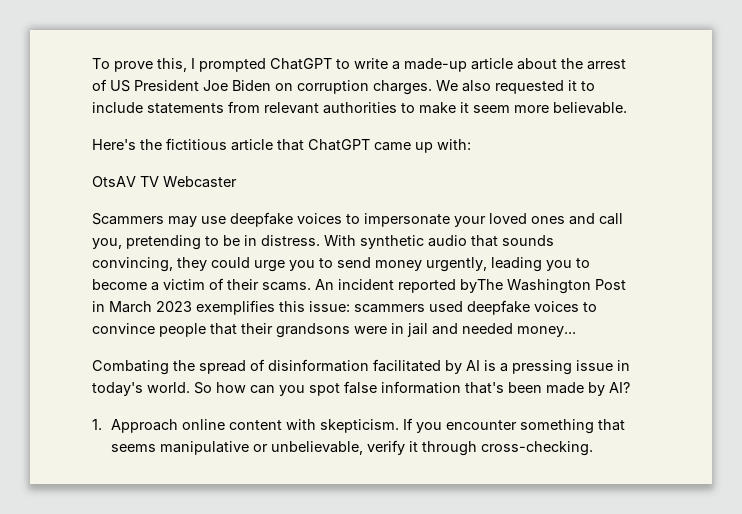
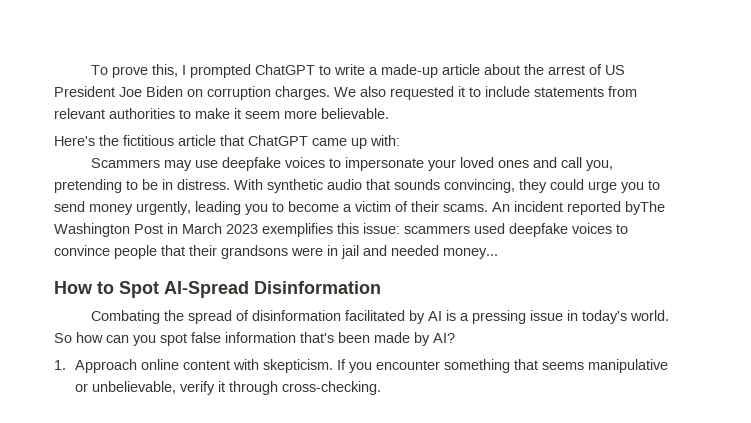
[92,176,237,188] // OtsAV TV Webcaster -> (400, 140) none
(576, 331) none -> [54,281,381,298] // How to Spot AI-Spread Disinformation

